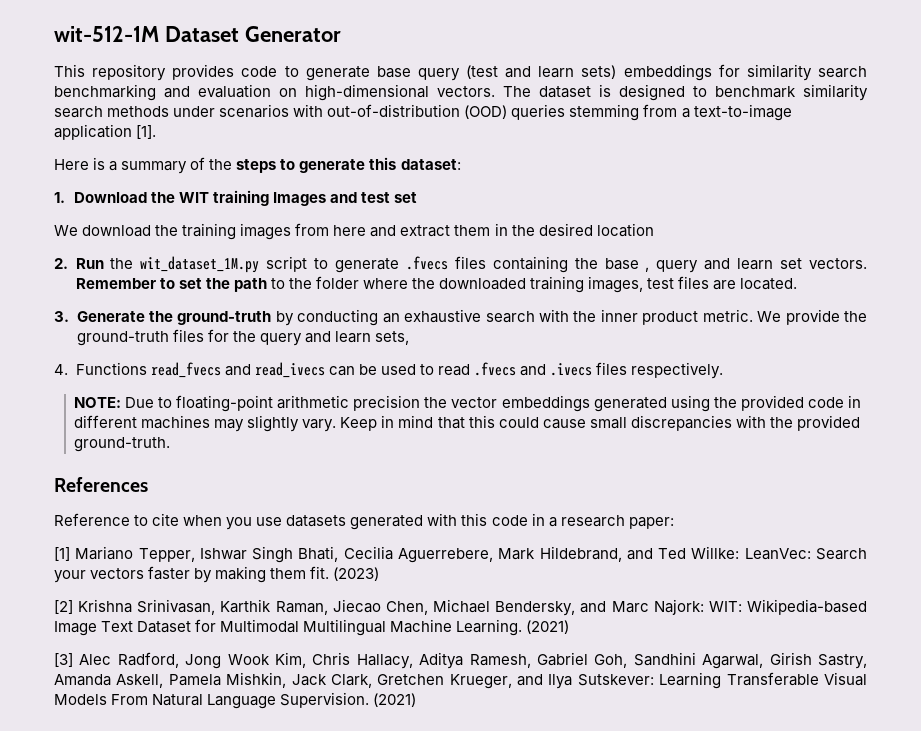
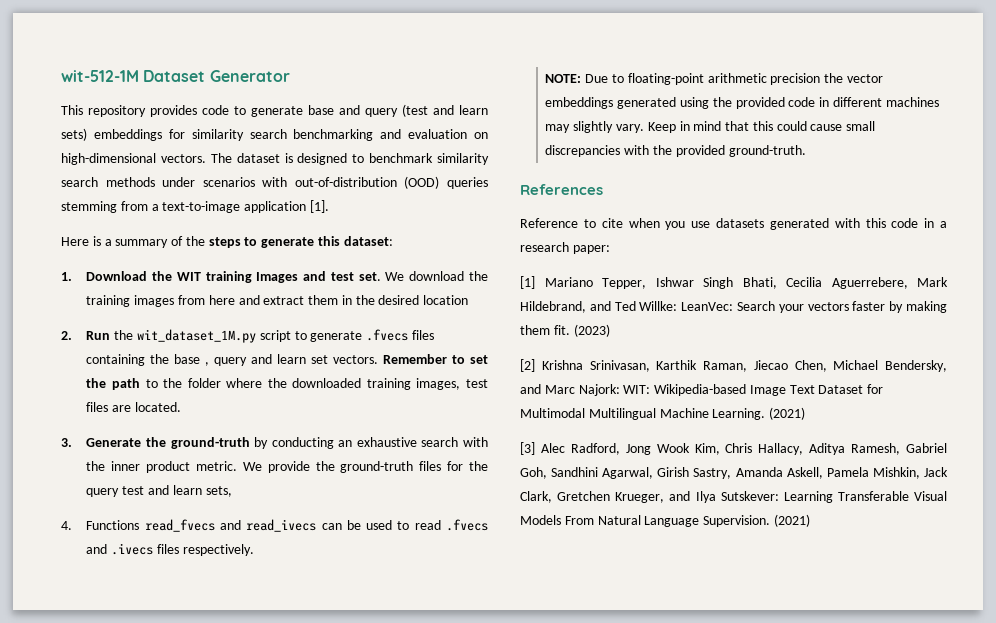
(411, 72) none -> [339,105,360,115] and
[394,192,418,203] set // -> [358,272,381,281] set.
(302, 339) none -> [122,486,145,495] test

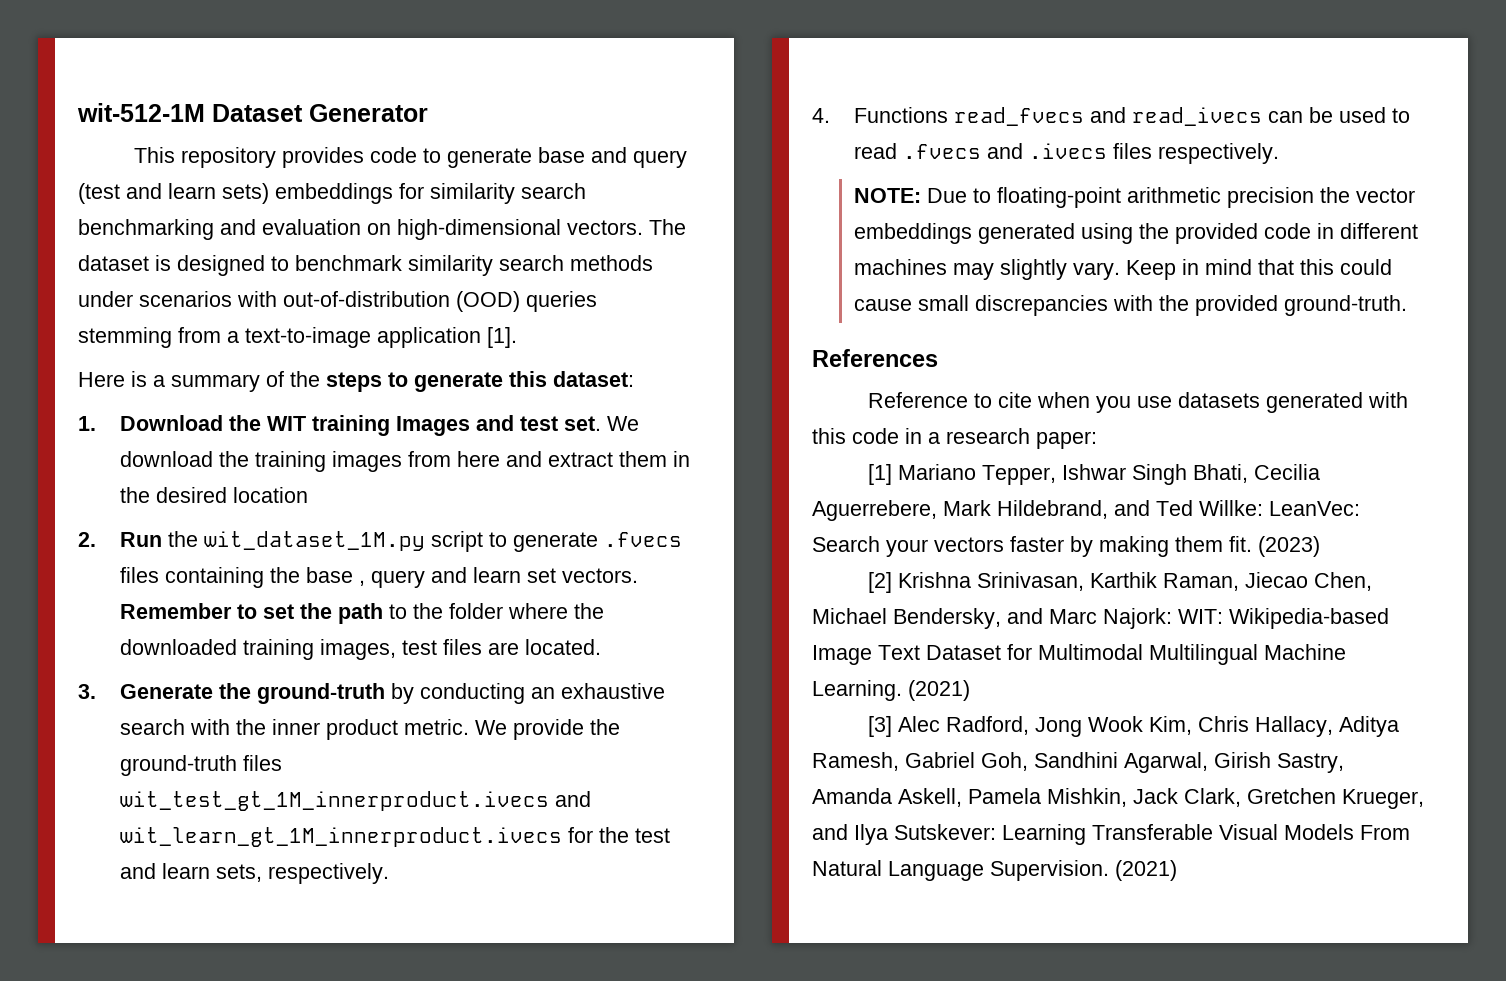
(442, 466) none -> [119,791,591,811] [119,827,562,847] wit_test_gt_1M_innerproduct.ivecs and wit_learn_gt_1M_innerproduct.ivecs
[86,488,120,497] query -> (629, 835) none
(232, 491) none -> [267,863,389,884] respectively.

